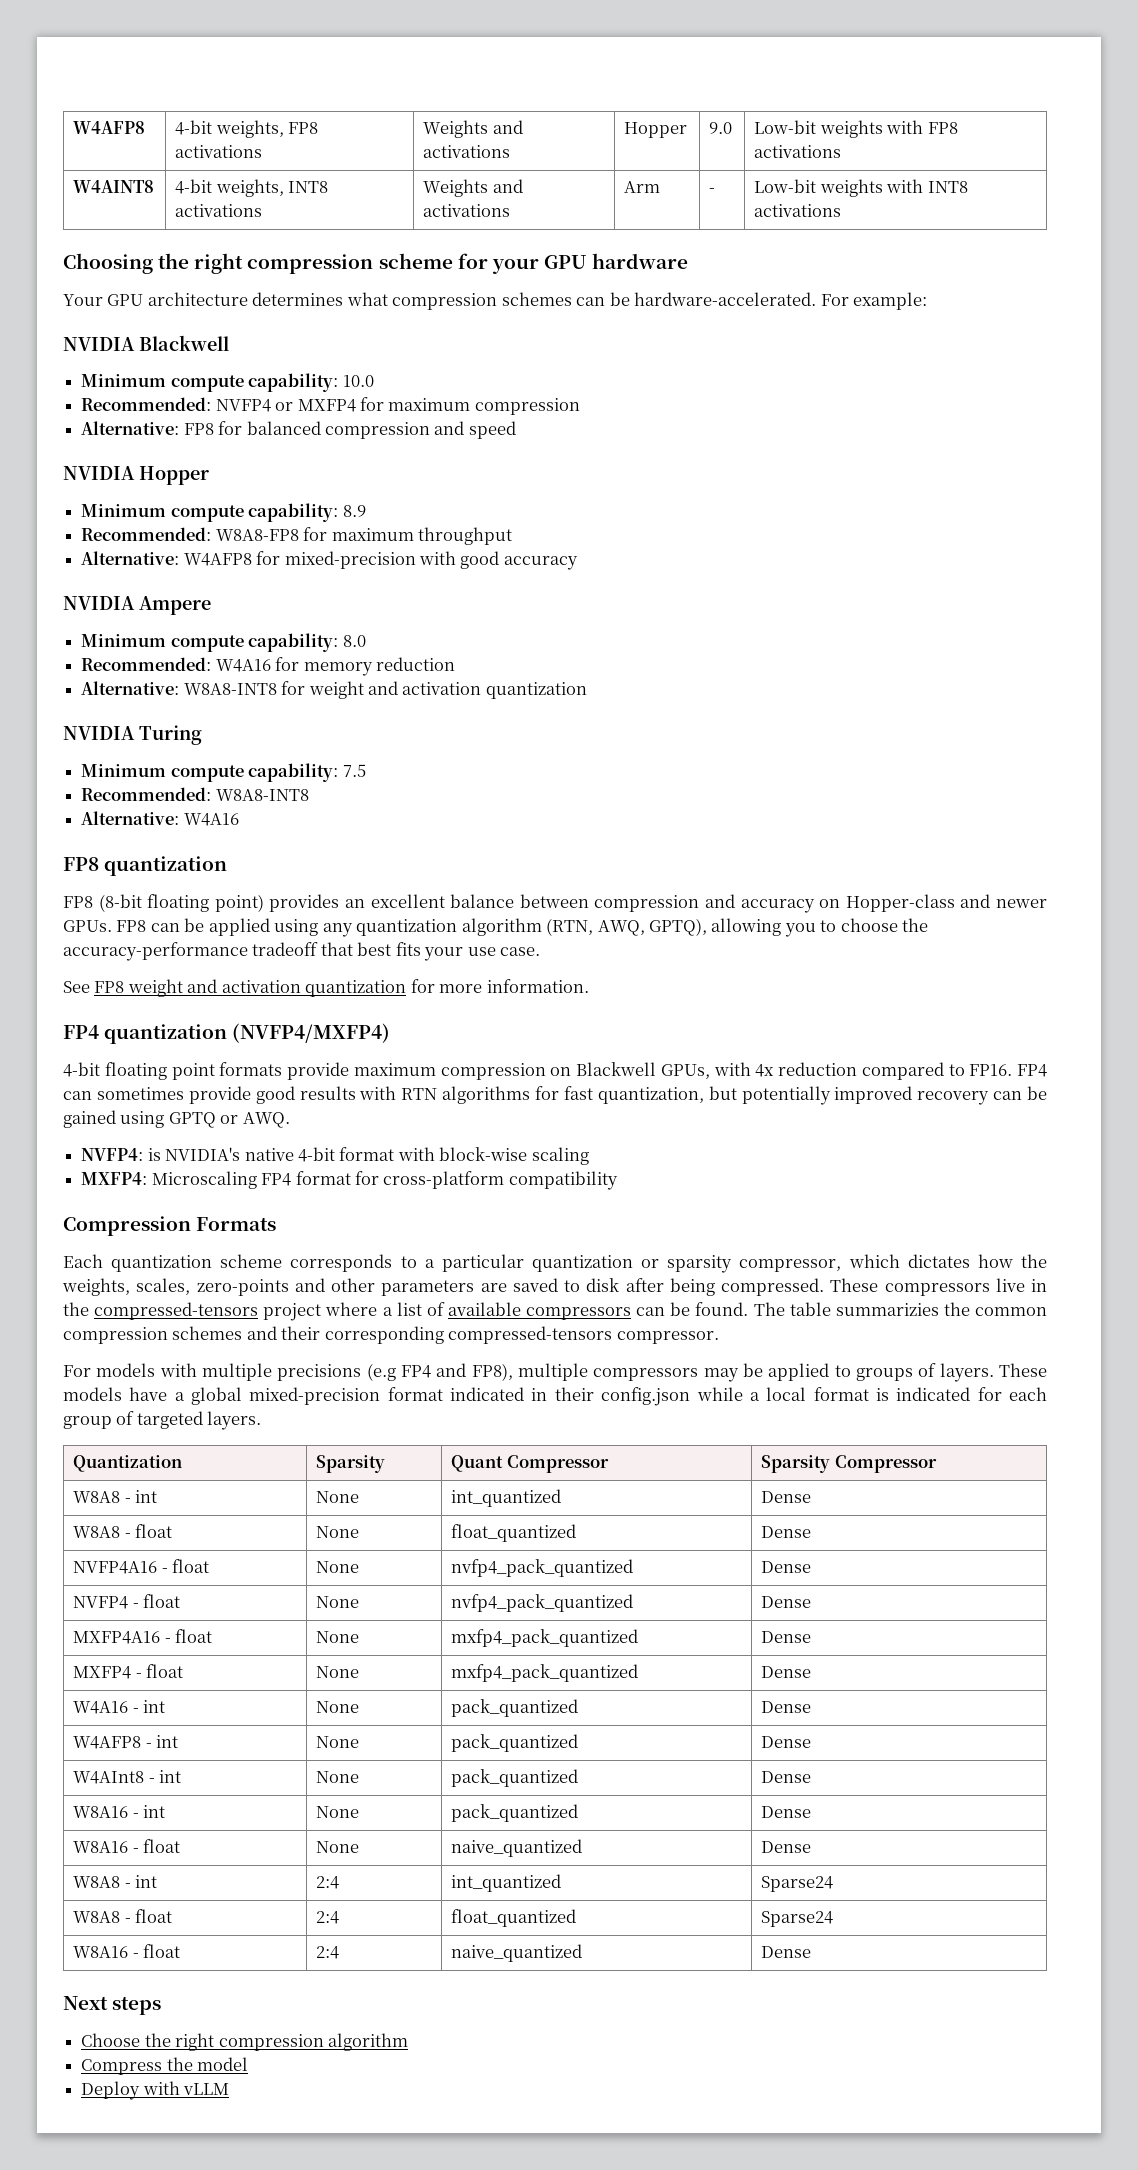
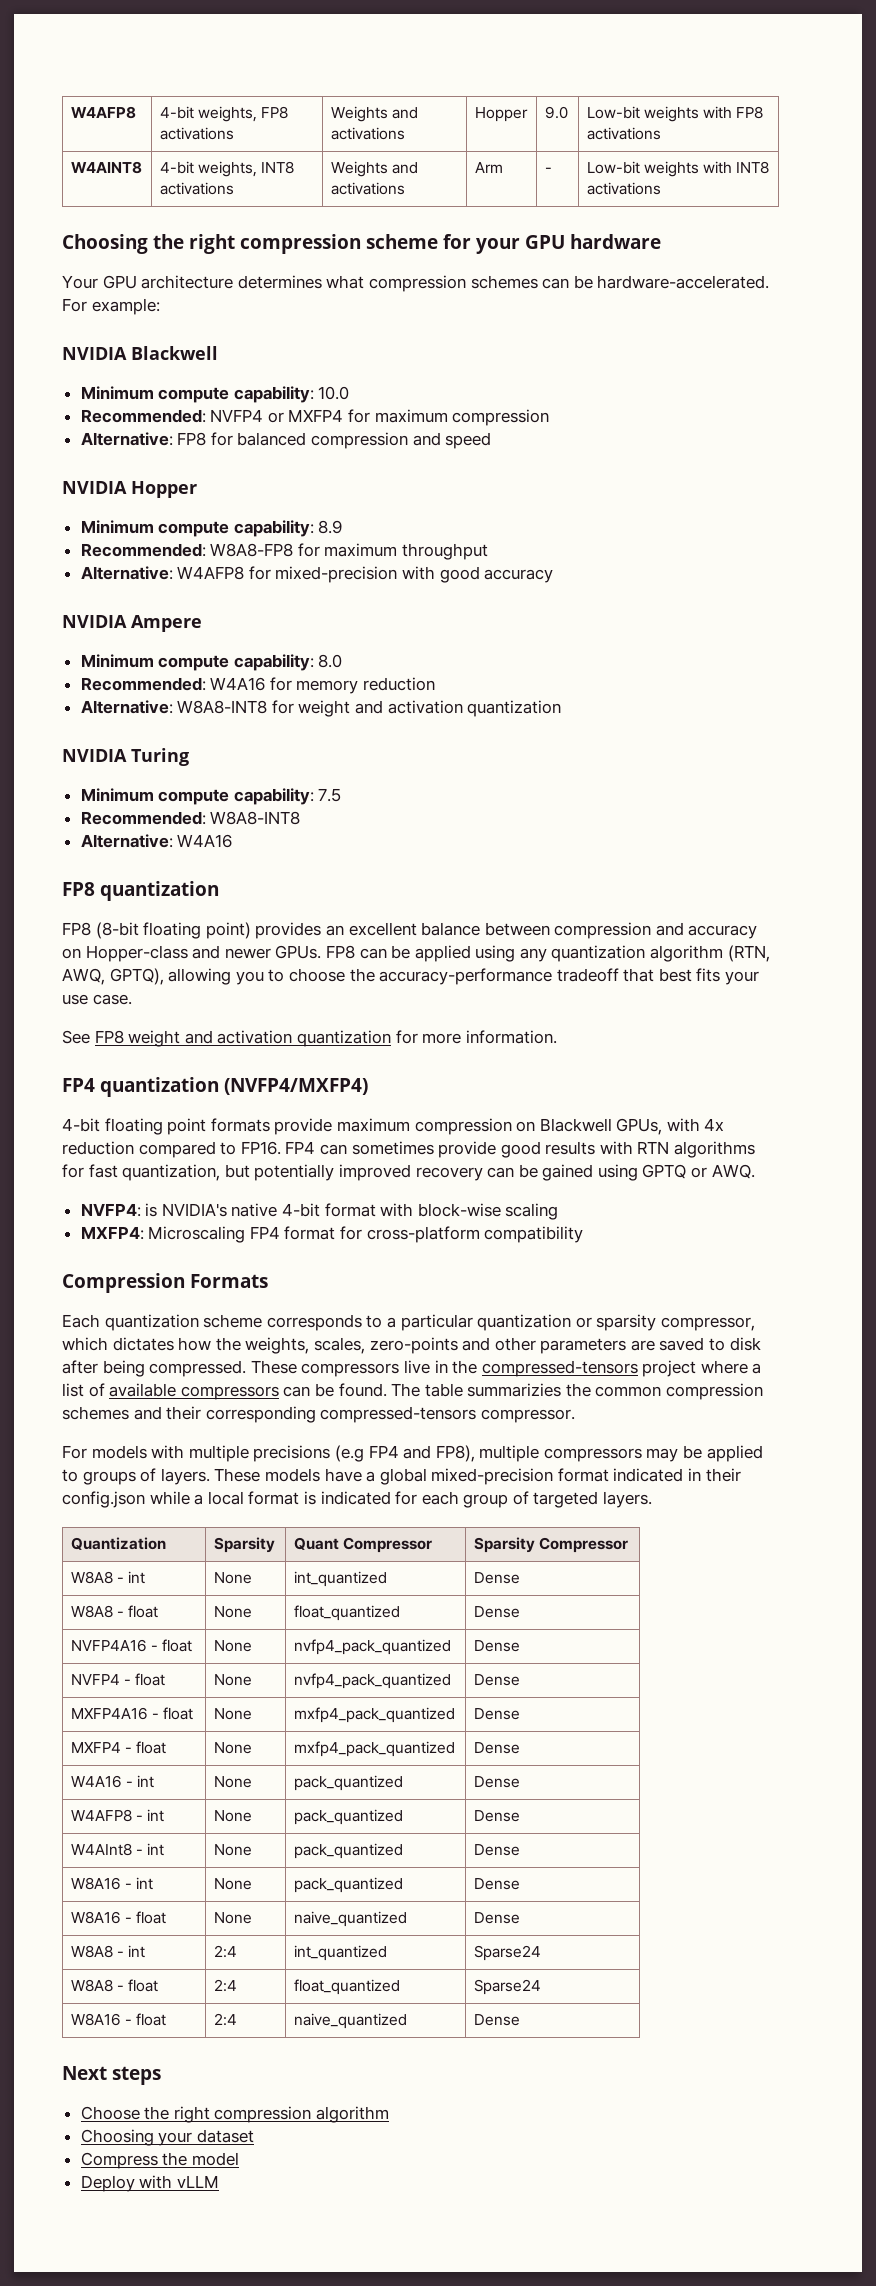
(408, 2042) none -> [80,2129,254,2146] // Choosing your dataset

